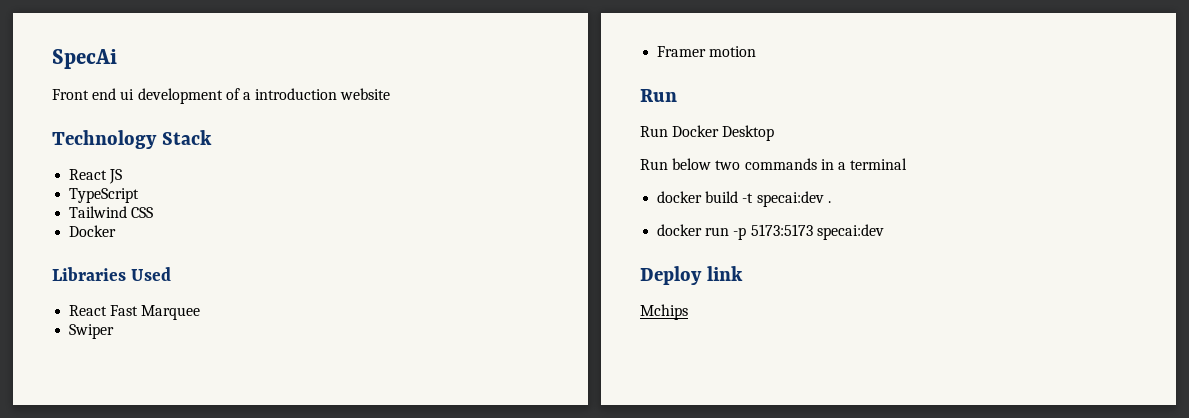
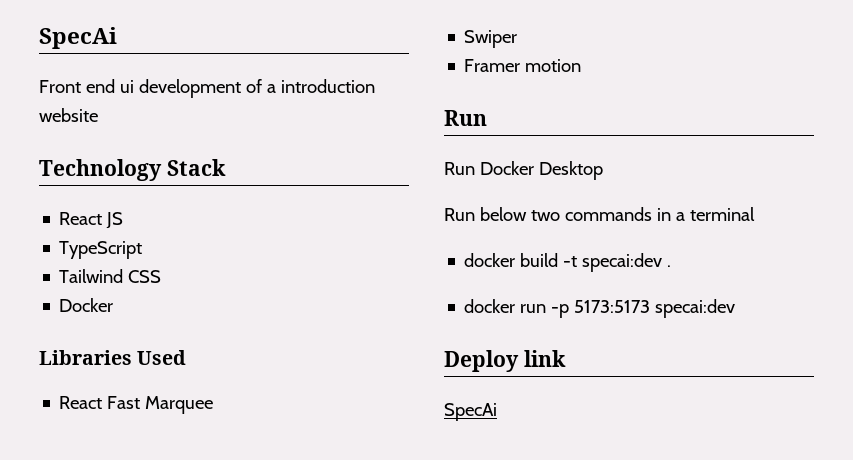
[640,304,688,320] Mchips -> [444,403,497,421] SpecAi

